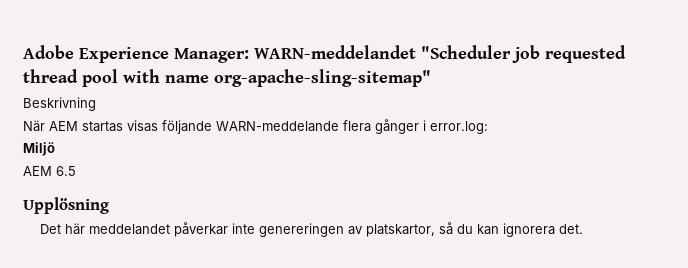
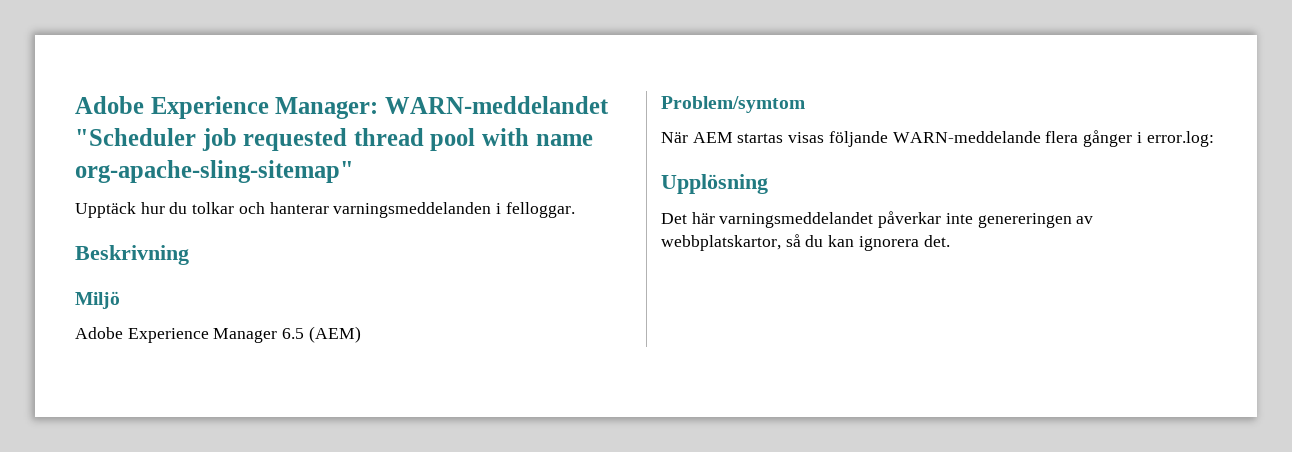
[23,97,96,111] Beskrivning -> [75,202,575,218] [75,245,189,265] [75,291,120,309] [75,326,361,343] [661,96,805,113] Upptäck hur du tolkar och hanterar varningsmeddelanden i felloggar. // Beskrivning // Miljö // Adobe Experience Manager 6.5 (AEM) // Problem/symtom
[23,142,55,156] [23,166,76,176] // Miljö // AEM 6.5 -> (1214, 139) none
[89,224,171,235] meddelandet -> [719,212,874,228] varningsmeddelandet
[366,224,436,237] platskartor, -> [661,235,781,251] webbplatskartor,

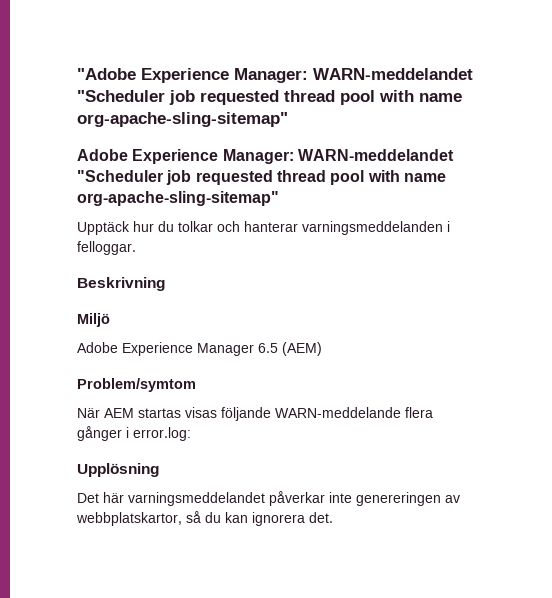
(75, 105) none -> [77,68,473,83] [77,90,462,105] [77,112,288,127] "Adobe Experience Manager: WARN-meddelandet "Scheduler job requested thread pool with name org-apache-sling-sitemap" //

